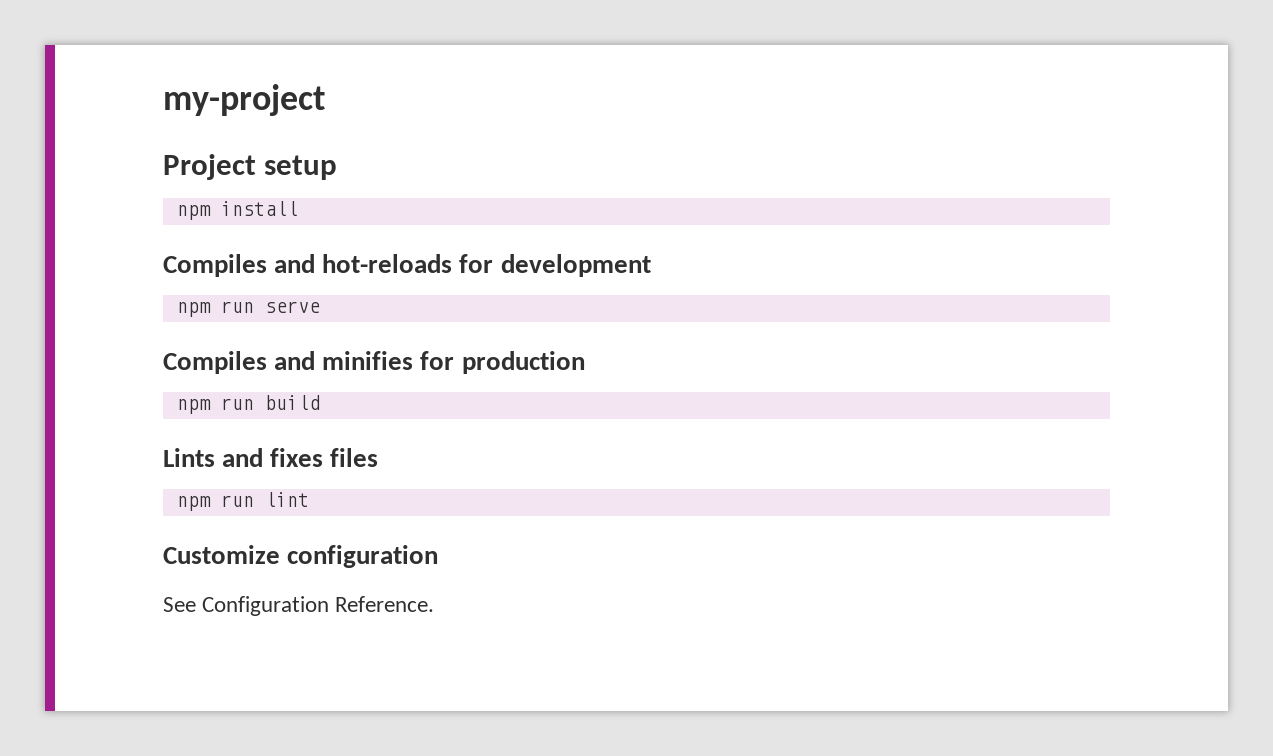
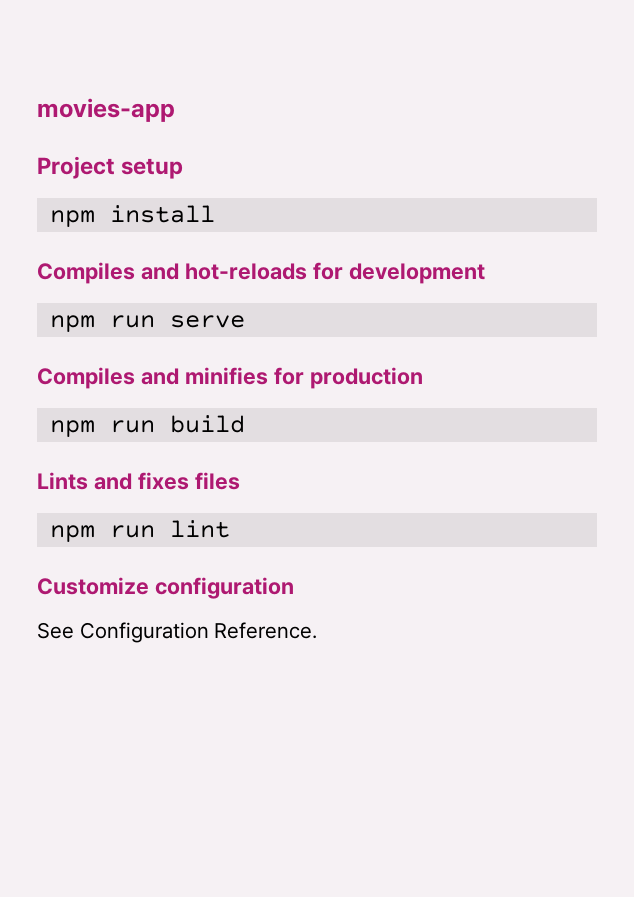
[163,84,325,116] my-project -> [37,98,175,122] movies-app

